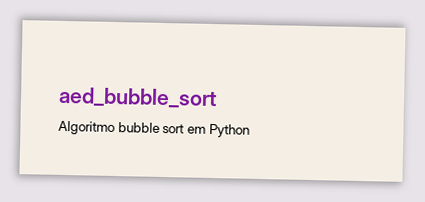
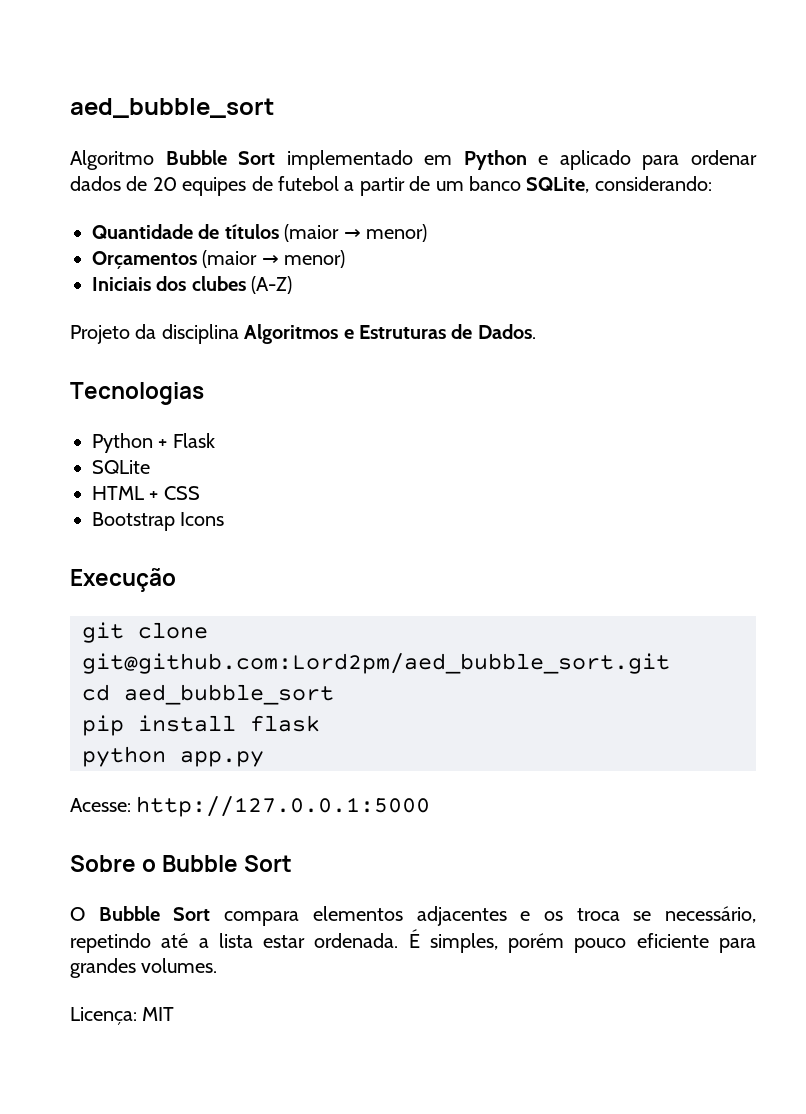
[117,122,250,138] bubble sort em Python -> [165,150,757,170] [70,176,712,196] [92,224,427,242] [92,250,346,269] [92,276,293,294] [70,324,536,344] [70,382,204,405] [92,433,215,453] [92,460,150,474] [92,486,200,500] [92,512,225,531] [70,568,176,592] [82,622,208,643] [82,653,670,674] [82,684,334,705] [82,715,320,736] [82,746,264,767] [70,796,431,817] [70,855,293,872] [70,906,756,926] [70,929,756,953] [70,958,218,978] [70,1007,175,1025] Bubble Sort implementado em Python e aplicado para ordenar dados de 20 equipes de futebol a partir de um banco SQLite, considerando: // Quantidade de títulos (maior → menor) // Orçamentos (maior → menor) // Iniciais dos clubes (A-Z) // Projeto da disciplina Algoritmos e Estruturas de Dados. // Tecnologias // Python + Flask // SQLite // HTML + CSS // Bootstrap Icons // Execução // git clone git@github.com:Lord2pm/aed_bubble_sort.git // cd aed_bubble_sort // pip install flask // python app.py // Acesse: http://127.0.0.1:5000 // Sobre o Bubble Sort // O Bubble Sort compara elementos adjacentes e os troca se necessário, repetindo até a lista estar ordenada. É simples, porém pouco eficiente para grandes volumes. // Licença: MIT

